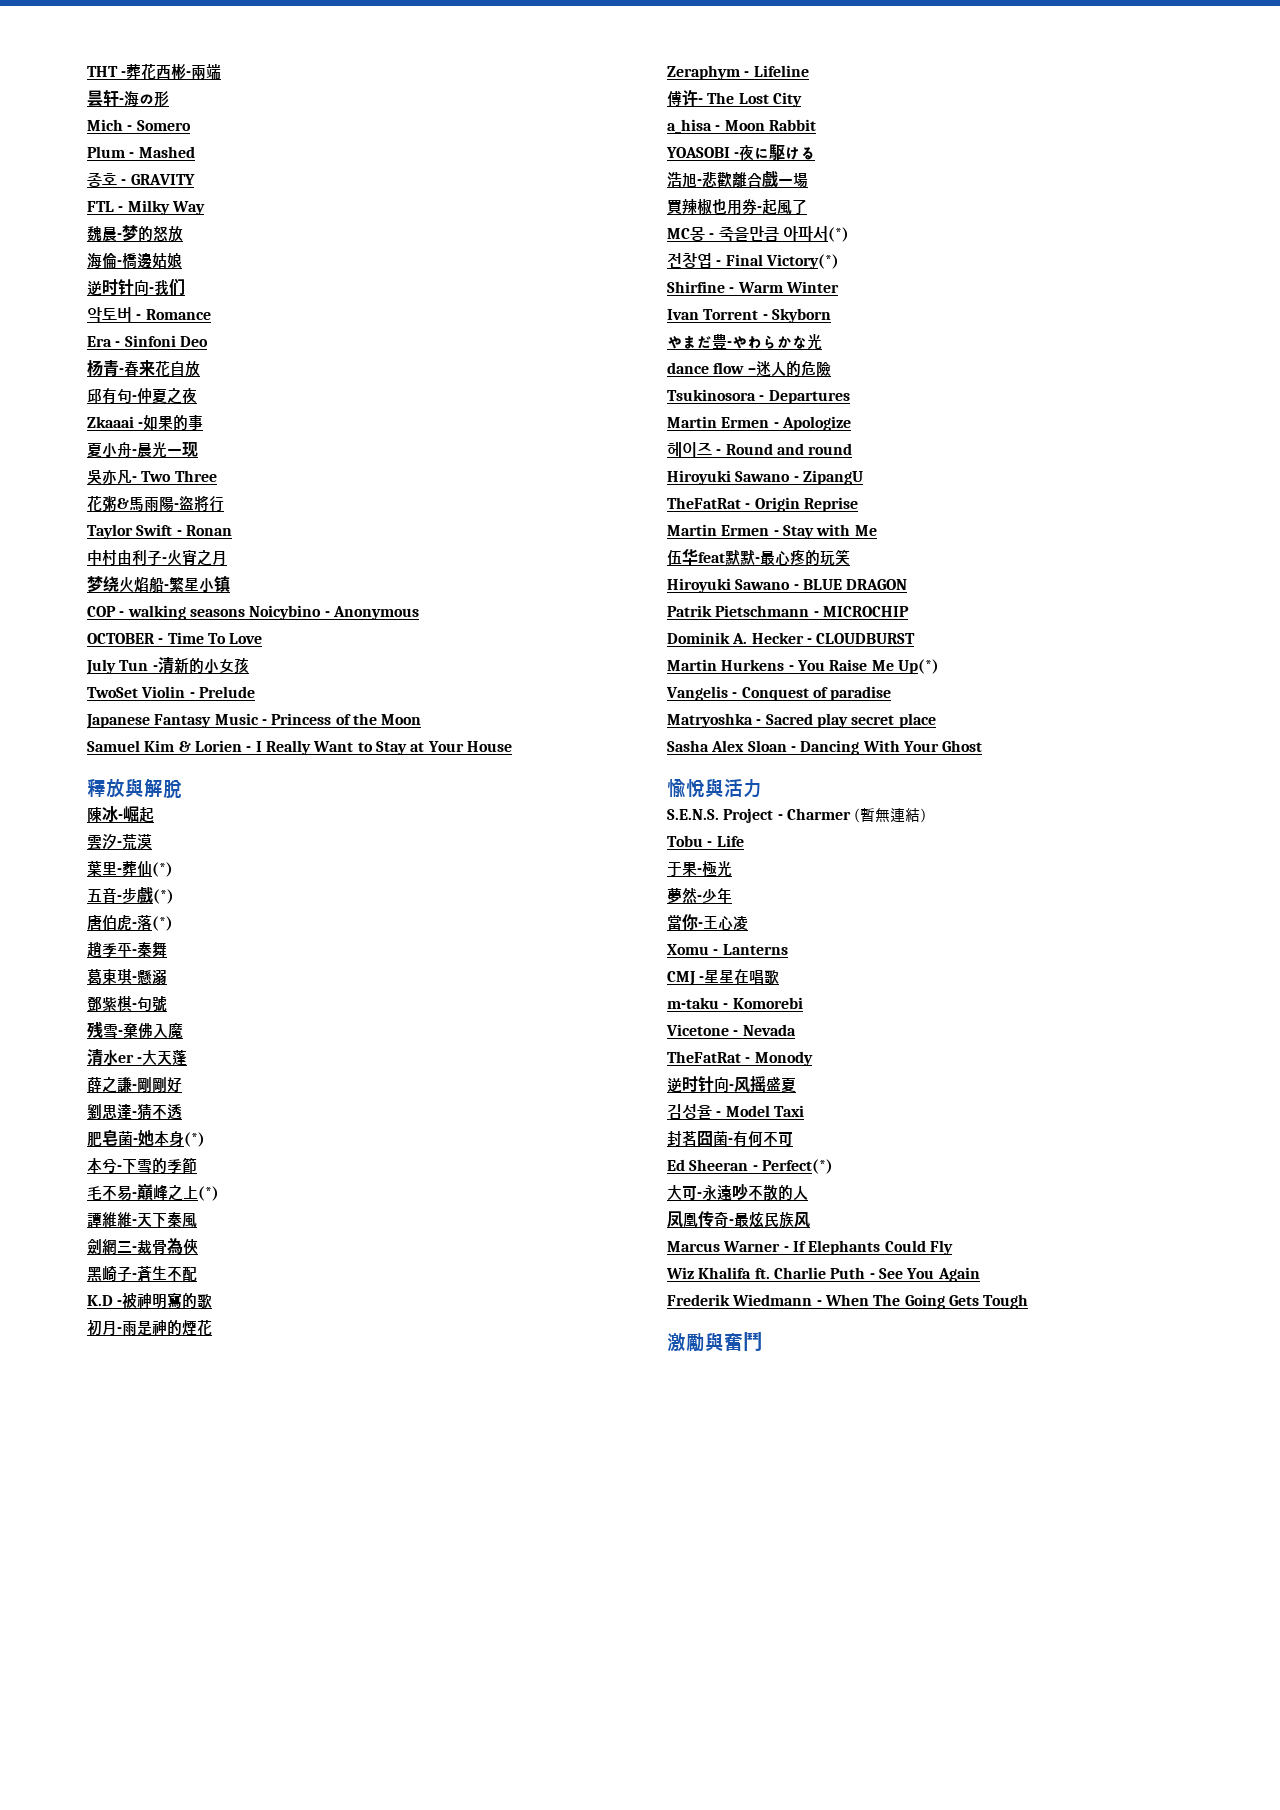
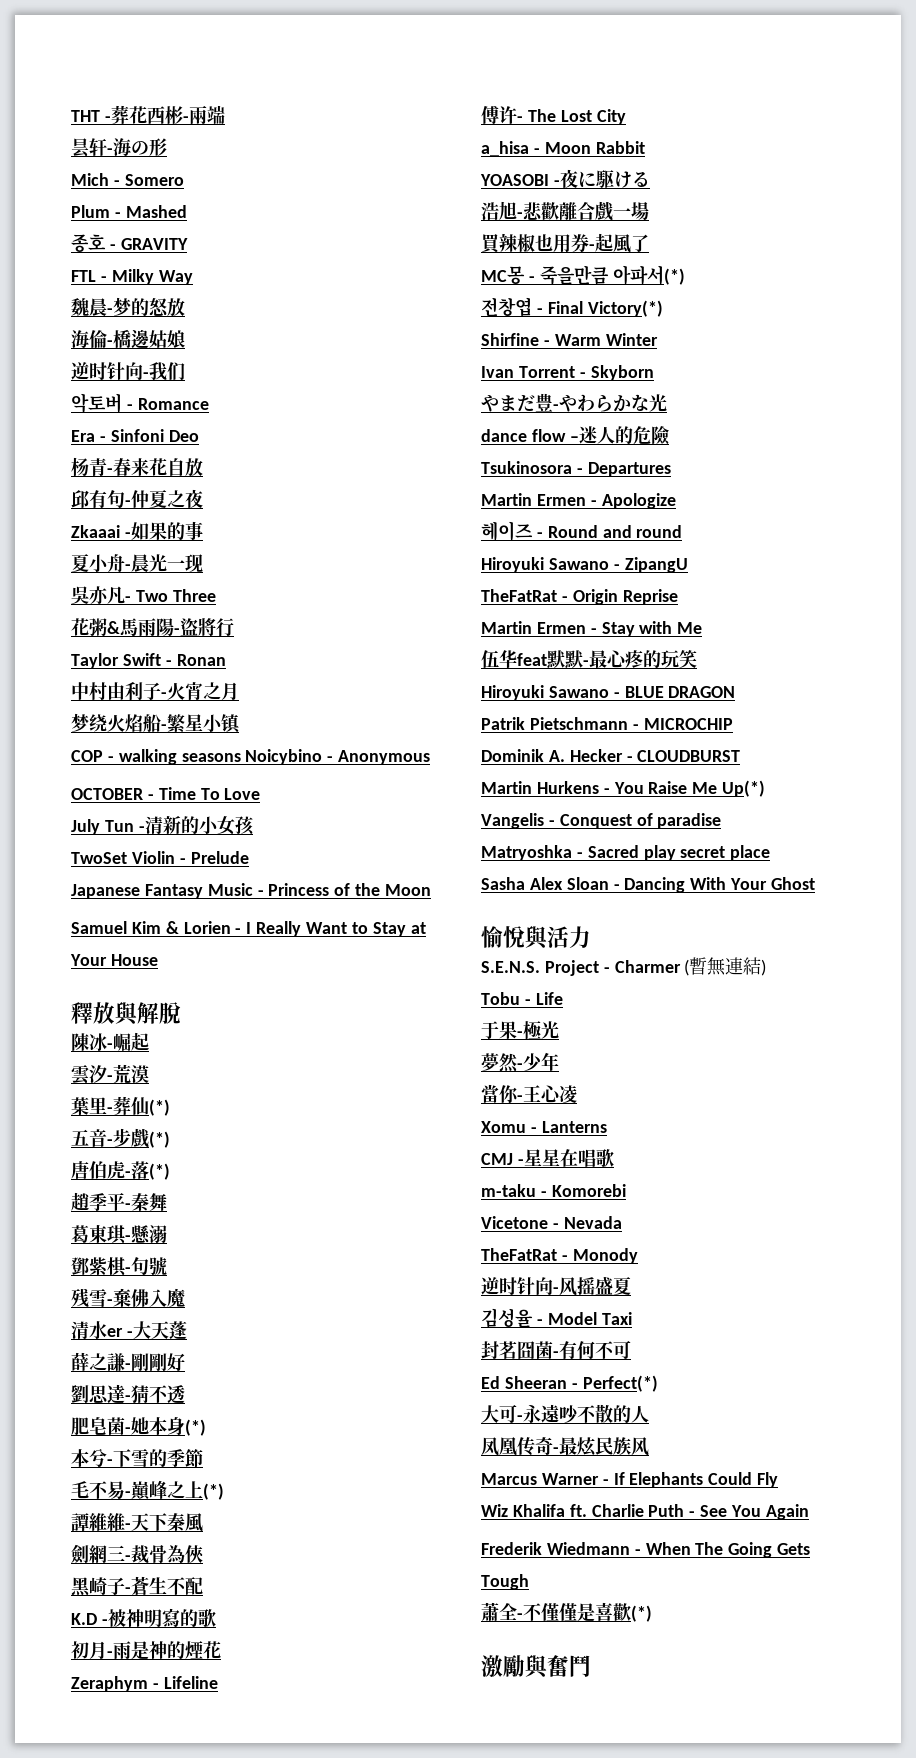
(1029, 1301) none -> [481,1602,652,1622] // 蕭全-不僅僅是喜歡(*)

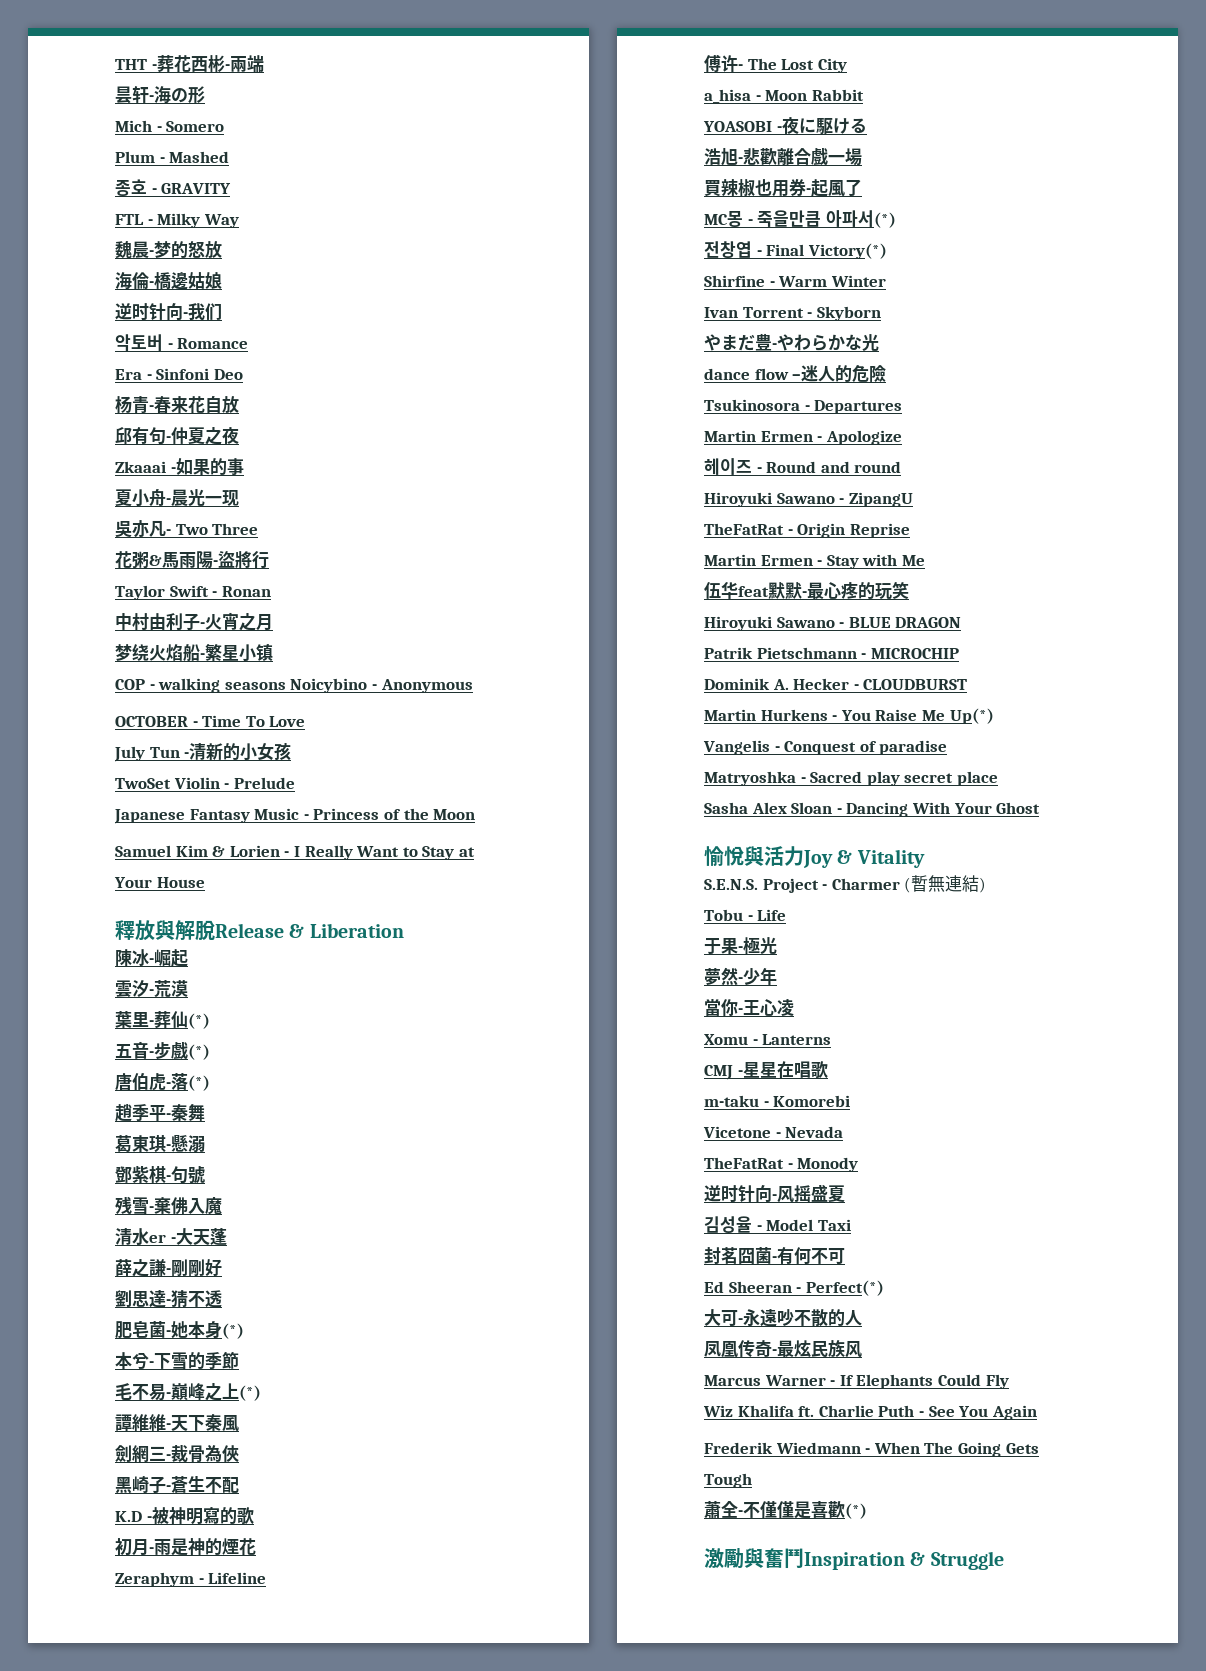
(181, 1013) none -> [215,923,404,938] Release & Liberation
(591, 937) none -> [803,849,925,868] Joy & Vitality
(591, 1666) none -> [804,1551,1004,1570] Inspiration & Struggle

